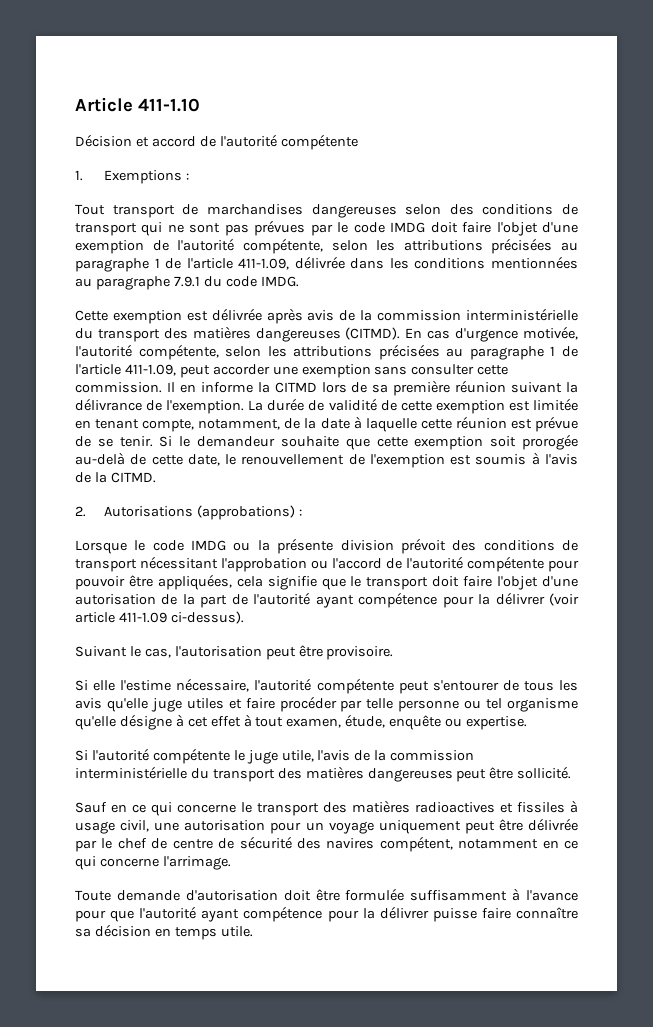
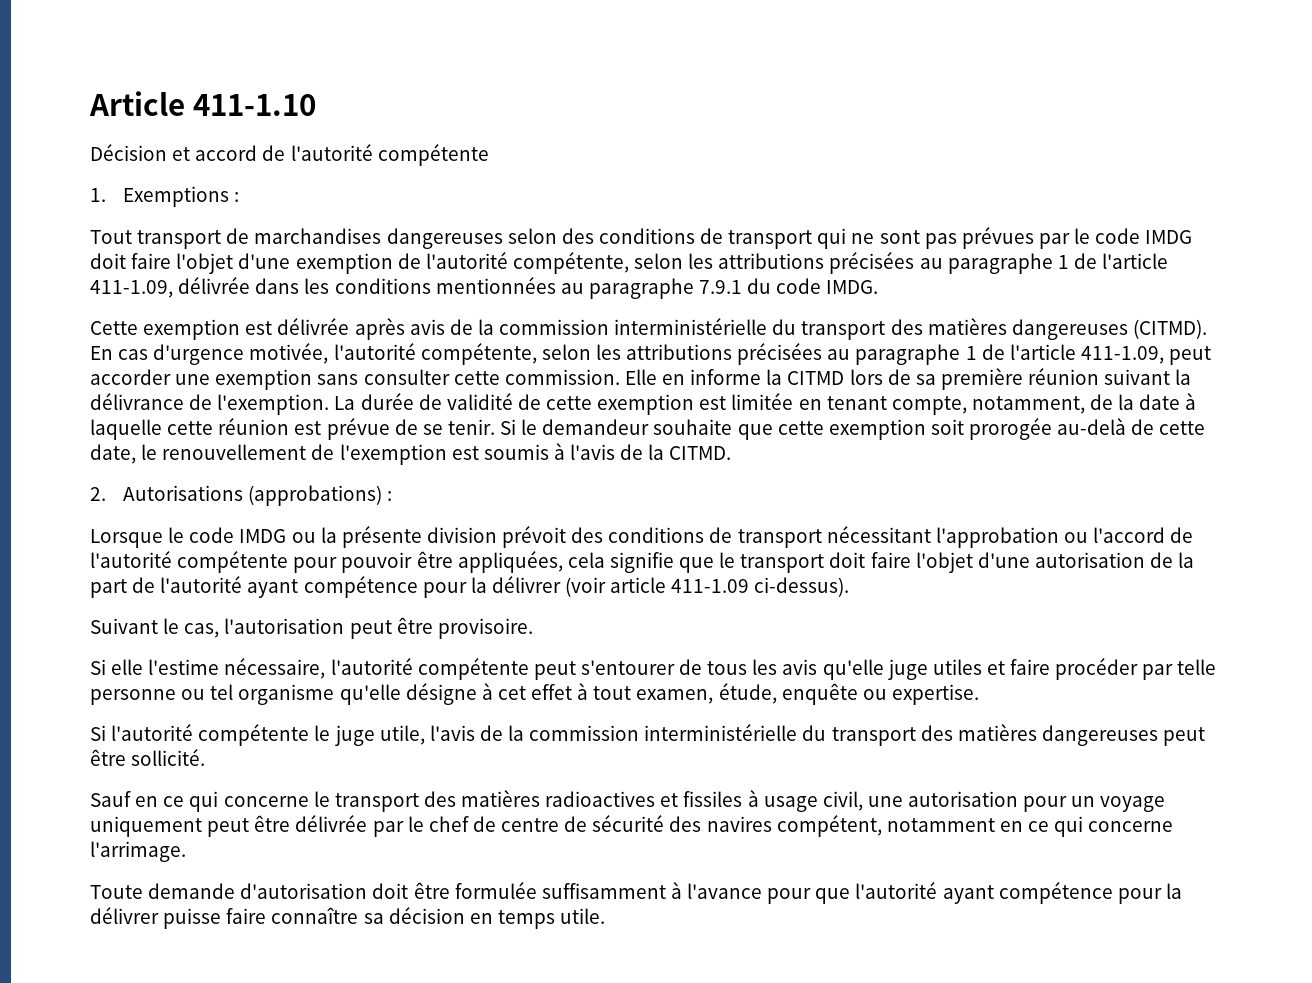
[166,382,175,392] Il -> [624,369,657,385] Elle

